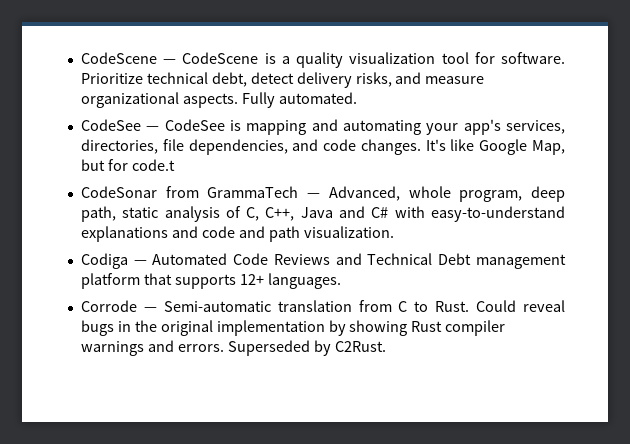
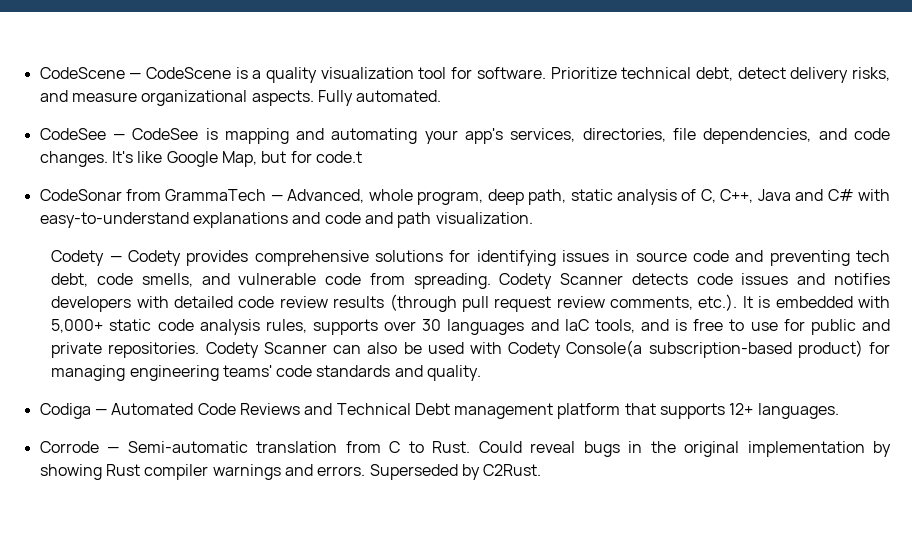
(394, 232) none -> [51,250,890,266] [51,273,890,289] [51,294,891,312] [51,319,890,335] [51,340,890,358] [51,365,482,381] // Codety — Codety provides comprehensive solutions for identifying issues in source code and preventing tech debt, code smells, and vulnerable code from spreading. Codety Scanner detects code issues and notifies developers with detailed code review results (through pull request review comments, etc.). It is embedded with 5,000+ static code analysis rules, supports over 30 languages and IaC tools, and is free to use for public and private repositories. Codety Scanner can also be used with Codety Console(a subscription-based product) for managing engineering teams' code standards and quality.

